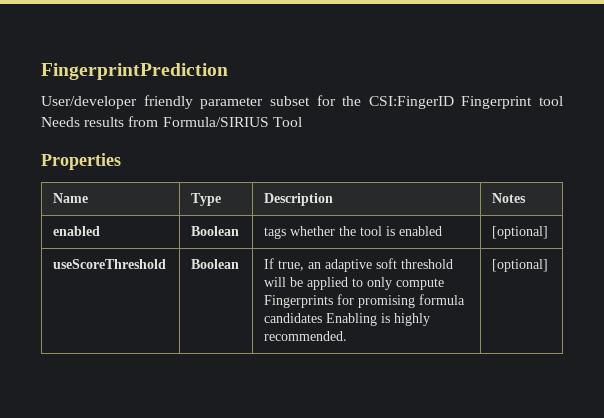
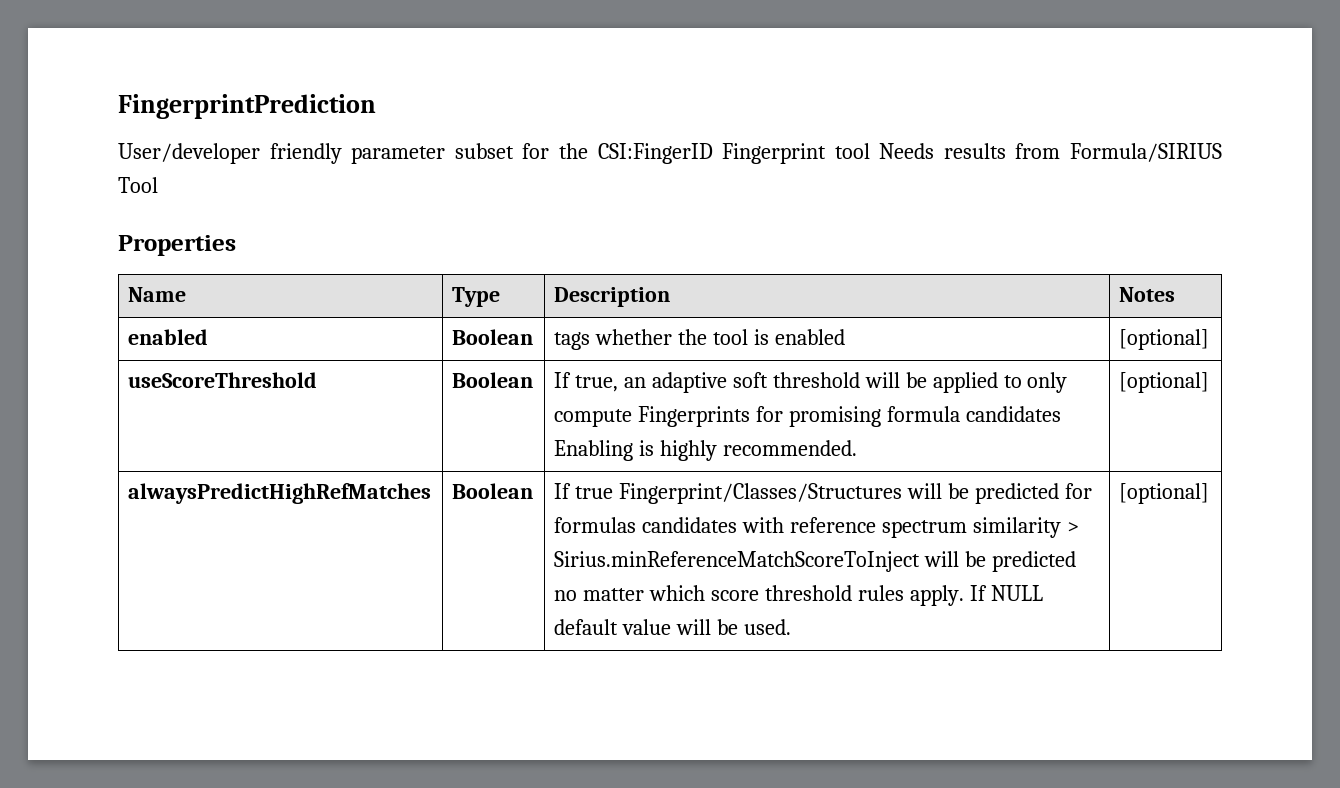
(549, 265) none -> [128,483,432,504] [452,483,534,499] [554,483,1092,504] [554,517,1079,538] [554,551,1076,572] [554,585,1043,606] [554,619,791,635] [1119,483,1210,504] // alwaysPredictHighRefMatches | Boolean | If true Fingerprint/Classes/Structures will be predicted for formulas candidates with reference spectrum similarity > Sirius.minReferenceMatchScoreToInject will be predicted no matter which score threshold rules apply. If NULL default value will be used. | [optional]

